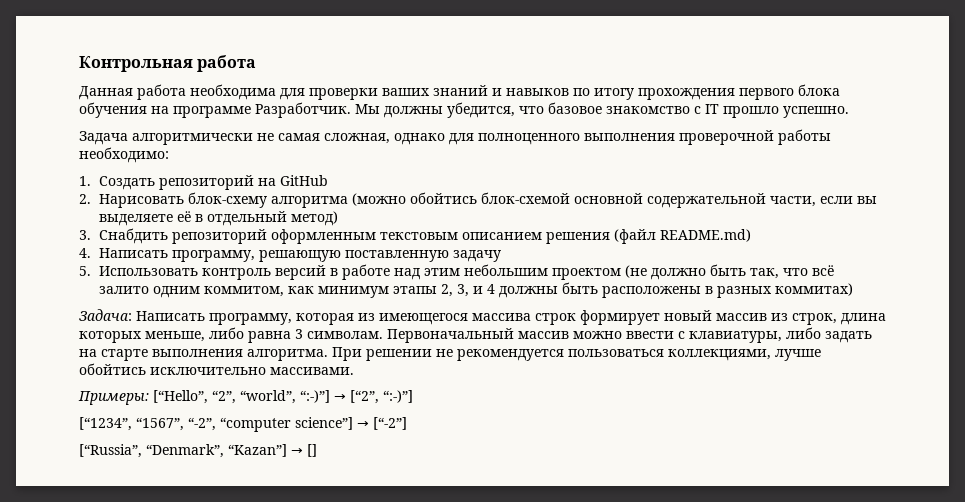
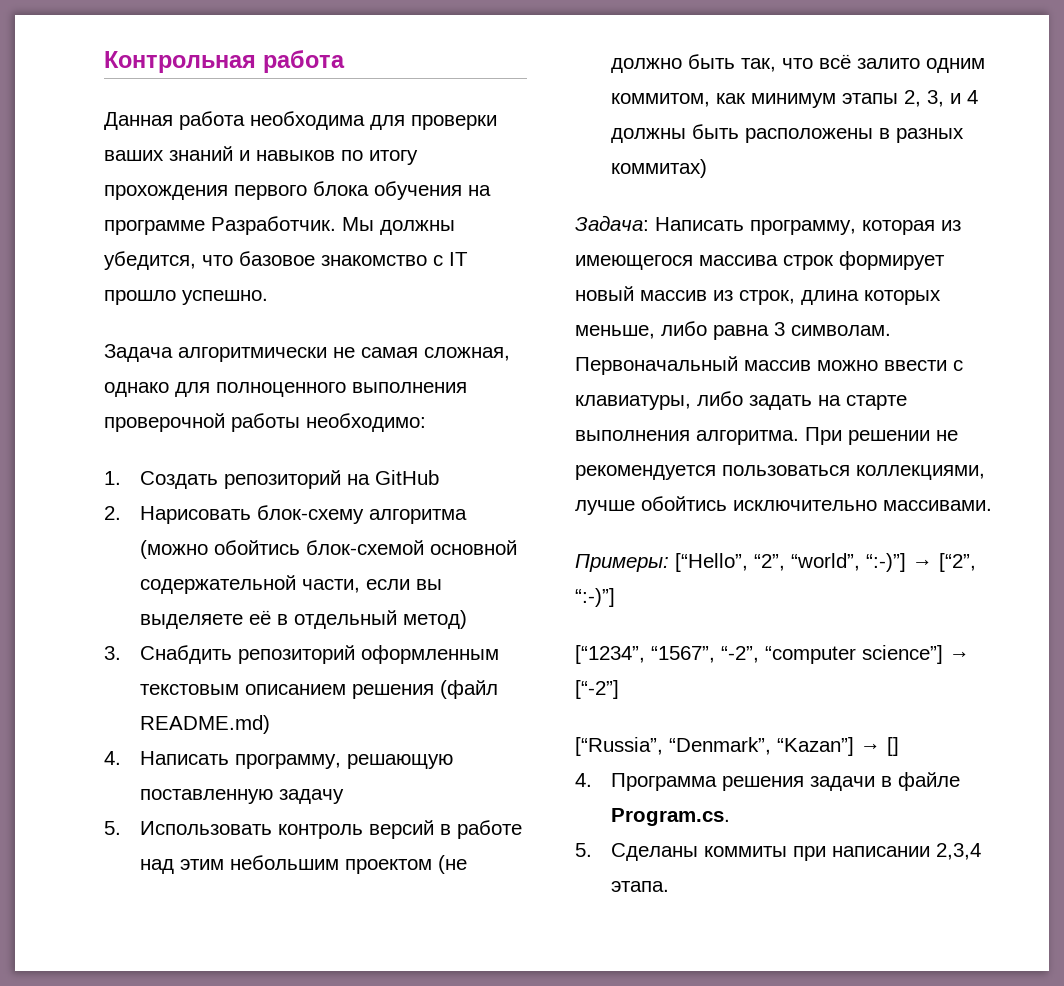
(317, 450) none -> [575,772,960,791] [610,808,730,826] [575,843,981,861] [610,881,669,892] // 4. Программа решения задачи в файле Program.cs. // 5. Сделаны коммиты при написании 2,3,4 этапа.

